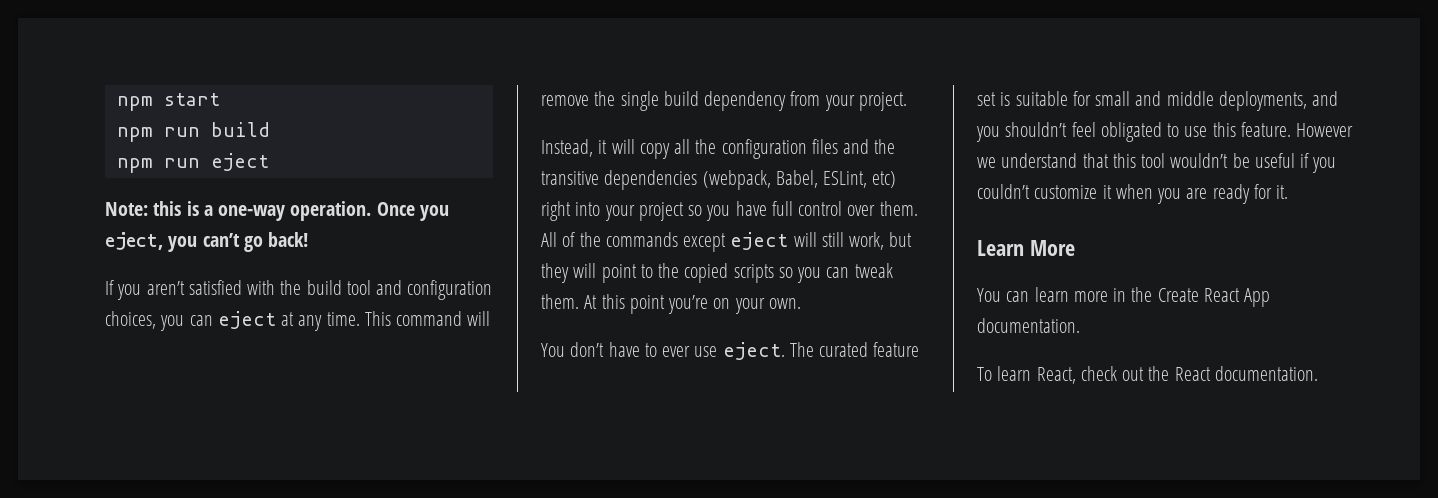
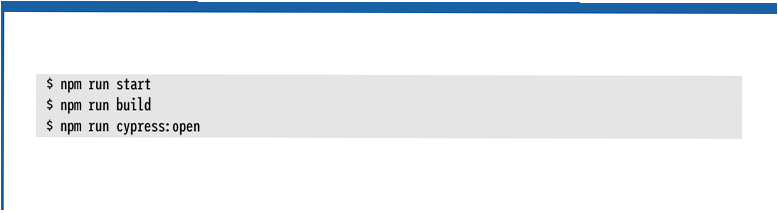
[116,96,153,111] npm -> [45,77,110,94] $ npm run
(220, 99) none -> [44,98,54,111] $
[116,153,269,173] [105,201,449,221] [105,232,309,252] [105,280,493,300] [105,311,491,331] [541,91,907,111] [541,139,896,159] [541,170,897,190] [541,201,918,221] [541,232,913,252] [541,263,893,283] [541,294,801,314] [541,342,920,360] [977,91,1339,111] [976,122,1354,142] [977,153,1337,173] [977,184,1289,204] [977,240,1075,256] [977,287,1271,307] [977,318,1080,333] [977,366,1318,384] npm run eject // Note: this is a one-way operation. Once you eject, you can’t go back! // If you aren’t satisfied with the build tool and configuration choices, you can eject at any time. This command will remove the single build dependency from your project. // Instead, it will copy all the configuration files and the transitive dependencies (webpack, Babel, ESLint, etc) right into your project so you have full control over them. All of the commands except eject will still work, but they will point to the copied scripts so you can tweak them. At this point you’re on your own. // You don’t have to ever use eject. The curated feature set is suitable for small and middle deployments, and you shouldn’t feel obligated to use this feature. However we understand that this tool wouldn’t be useful if you couldn’t customize it when you are ready for it. // Learn More // You can learn more in the Create React App documentation. // To learn React, check out the React documentation. -> [44,119,200,136] $ npm run cypress:open

